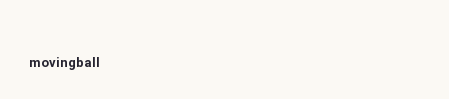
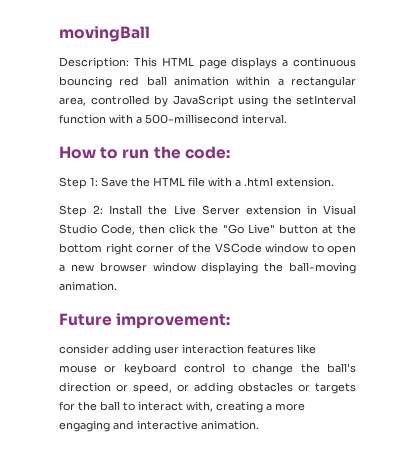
[29,57,100,70] movingball -> [59,26,150,42] [59,57,356,69] [59,76,356,88] [59,95,356,107] [59,114,287,124] [59,146,230,159] [59,177,334,189] [59,205,356,217] [59,224,356,235] [59,243,356,255] [59,262,356,274] [59,281,117,291] [59,313,231,329] [59,344,316,356] [59,363,356,375] [59,382,356,394] [59,401,305,413] [59,420,259,432] movingBall // Description: This HTML page displays a continuous bouncing red ball animation within a rectangular area, controlled by JavaScript using the setInterval function with a 500-millisecond interval. // How to run the code: // Step 1: Save the HTML file with a .html extension. // Step 2: Install the Live Server extension in Visual Studio Code, then click the "Go Live" button at the bottom right corner of the VSCode window to open a new browser window displaying the ball-moving animation. // Future improvement: // consider adding user interaction features like mouse or keyboard control to change the ball's direction or speed, or adding obstacles or targets for the ball to interact with, creating a more engaging and interactive animation.

